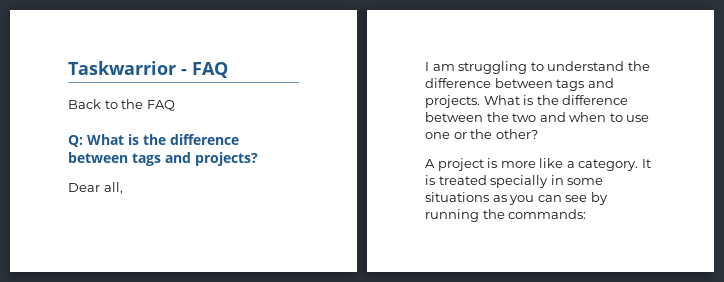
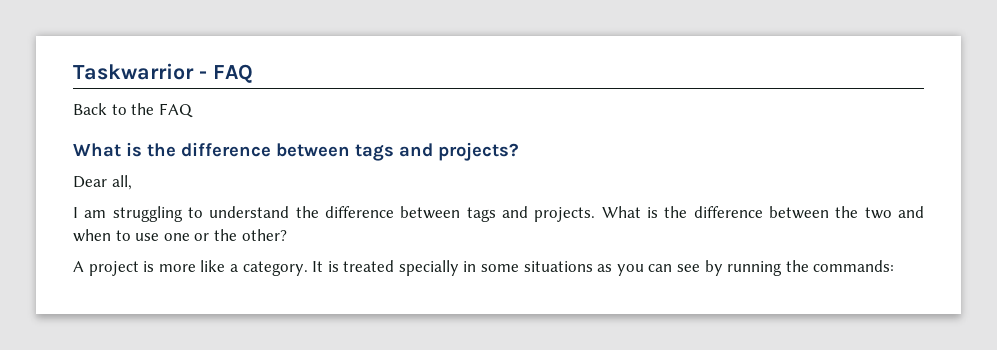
[68,135,83,147] Q: -> (193, 110) none

